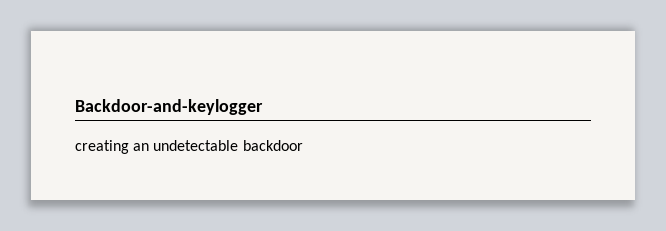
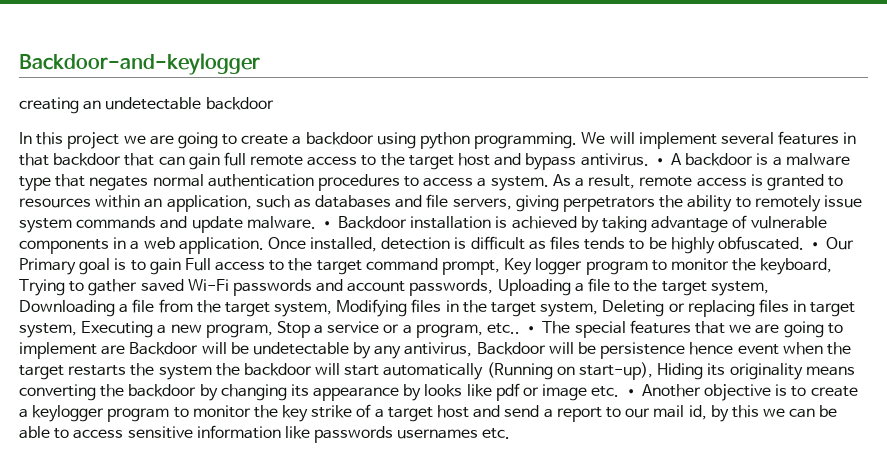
(303, 145) none -> [19,131,857,149] [19,152,850,170] [19,174,844,191] [19,194,862,212] [19,215,827,233] [19,236,855,254] [19,258,833,275] [19,278,769,296] [19,299,856,317] [19,320,843,338] [19,342,851,359] [19,362,855,380] [19,383,858,401] [19,404,838,422] [19,425,511,443] // In this project we are going to create a backdoor using python programming. We will implement several features in that backdoor that can gain full remote access to the target host and bypass antivirus. • A backdoor is a malware type that negates normal authentication procedures to access a system. As a result, remote access is granted to resources within an application, such as databases and file servers, giving perpetrators the ability to remotely issue system commands and update malware. • Backdoor installation is achieved by taking advantage of vulnerable components in a web application. Once installed, detection is difficult as files tends to be highly obfuscated. • Our Primary goal is to gain Full access to the target command prompt, Key logger program to monitor the keyboard, Trying to gather saved Wi-Fi passwords and account passwords, Uploading a file to the target system, Downloading a file from the target system, Modifying files in the target system, Deleting or replacing files in target system, Executing a new program, Stop a service or a program, etc.. • The special features that we are going to implement are Backdoor will be undetectable by any antivirus, Backdoor will be persistence hence event when the target restarts the system the backdoor will start automatically (Running on start-up), Hiding its originality means converting the backdoor by changing its appearance by looks like pdf or image etc. • Another objective is to create a keylogger program to monitor the key strike of a target host and send a report to our mail id, by this we can be able to access sensitive information like passwords usernames etc.

